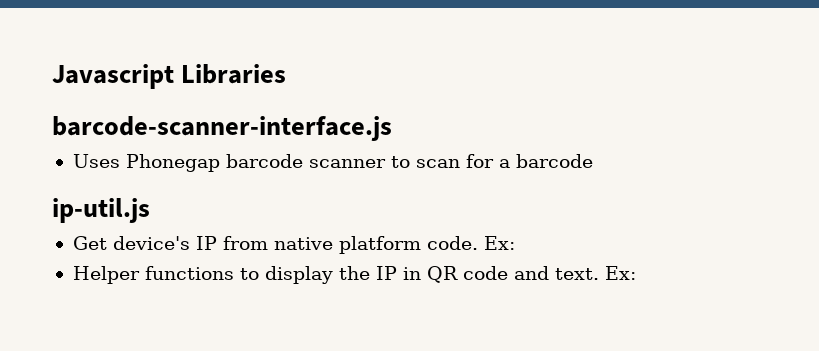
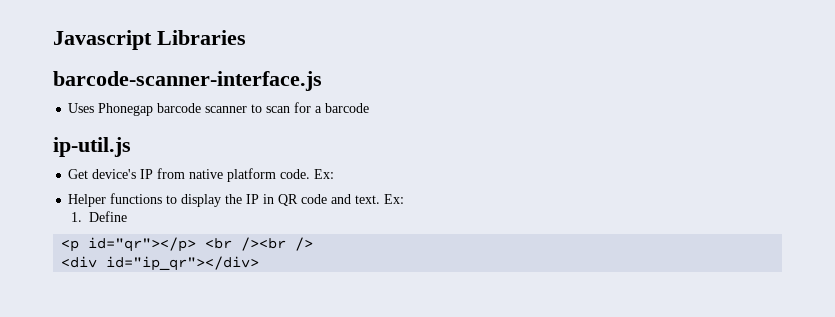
(636, 273) none -> [70,211,127,222] [61,237,314,252] [61,256,260,271] // 1. Define // <p id="qr"></p> <br /><br /> // <div id="ip_qr"></div>

